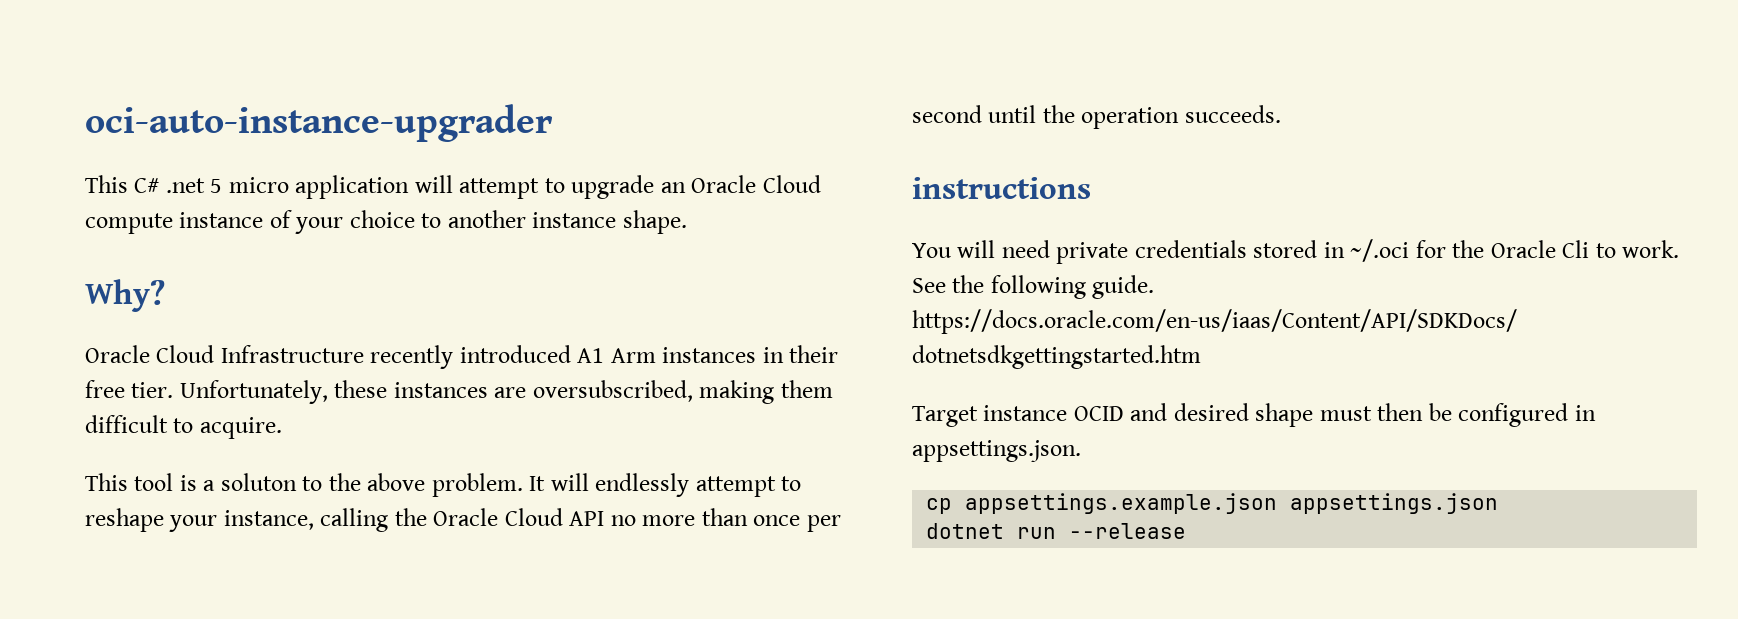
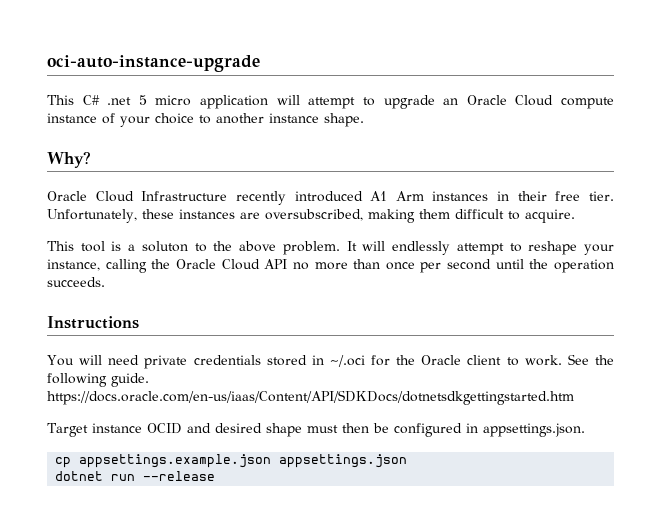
[85,104,552,142] oci-auto-instance-upgrader -> [47,55,260,72] oci-auto-instance-upgrade
[912,177,1091,199] instructions -> [47,316,139,329] Instructions
[1562,240,1590,258] Cli -> [467,355,502,365] client

